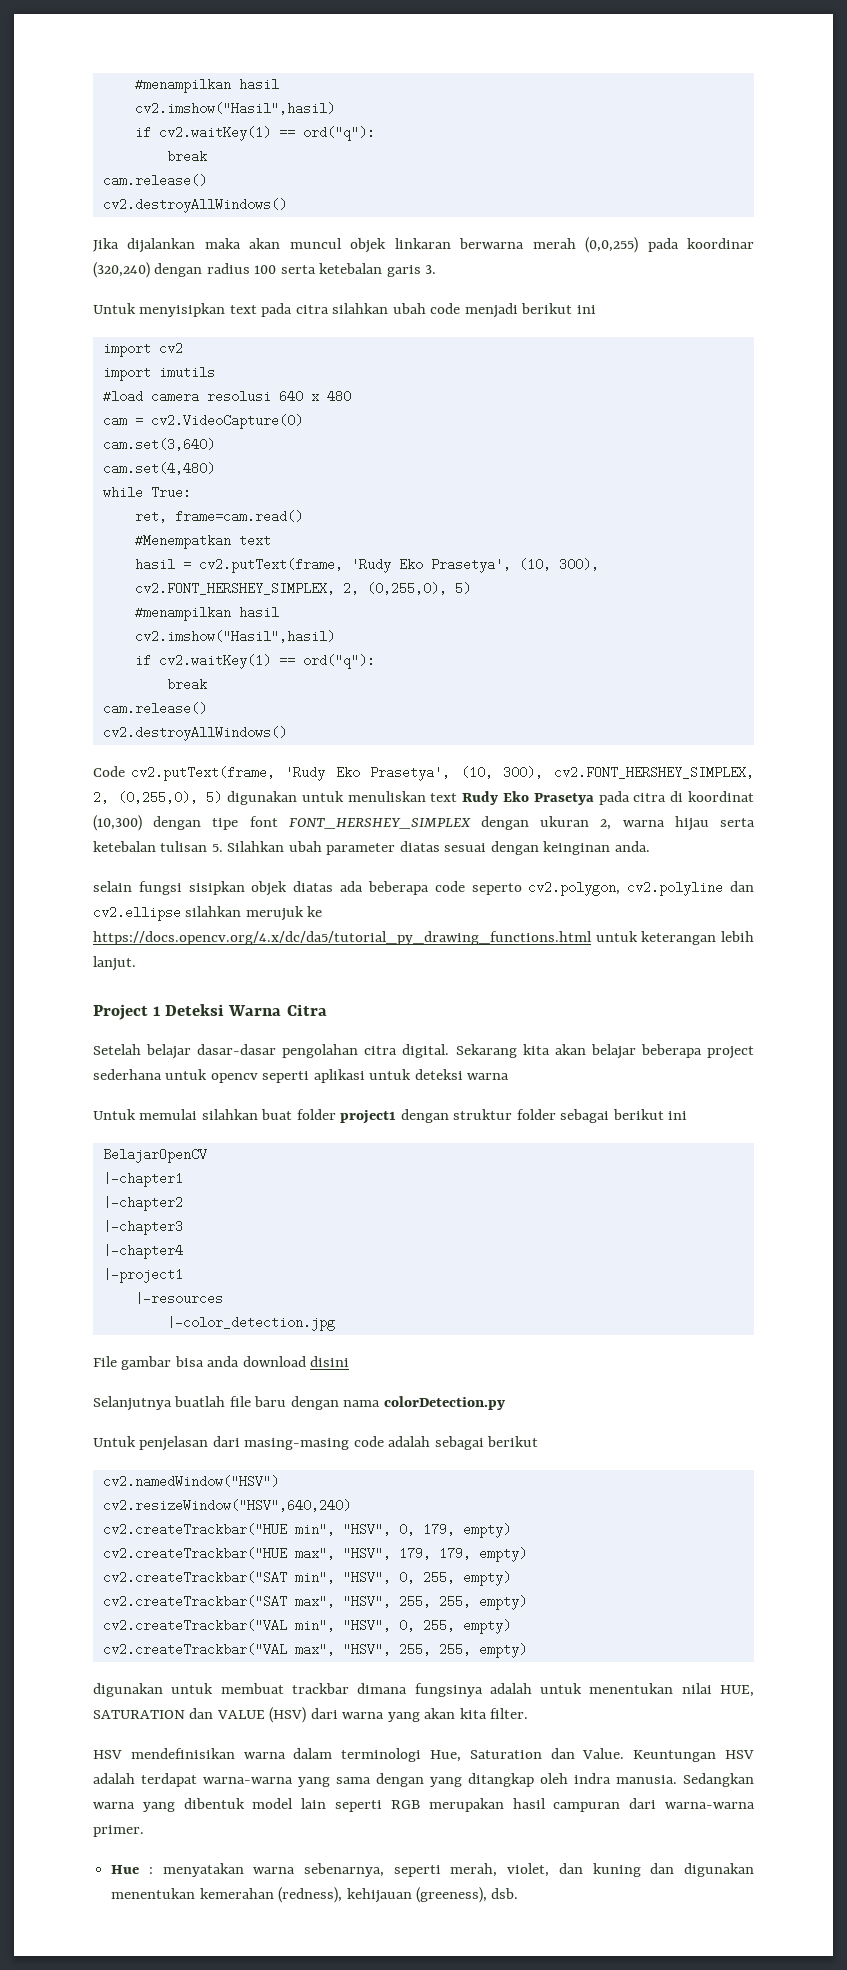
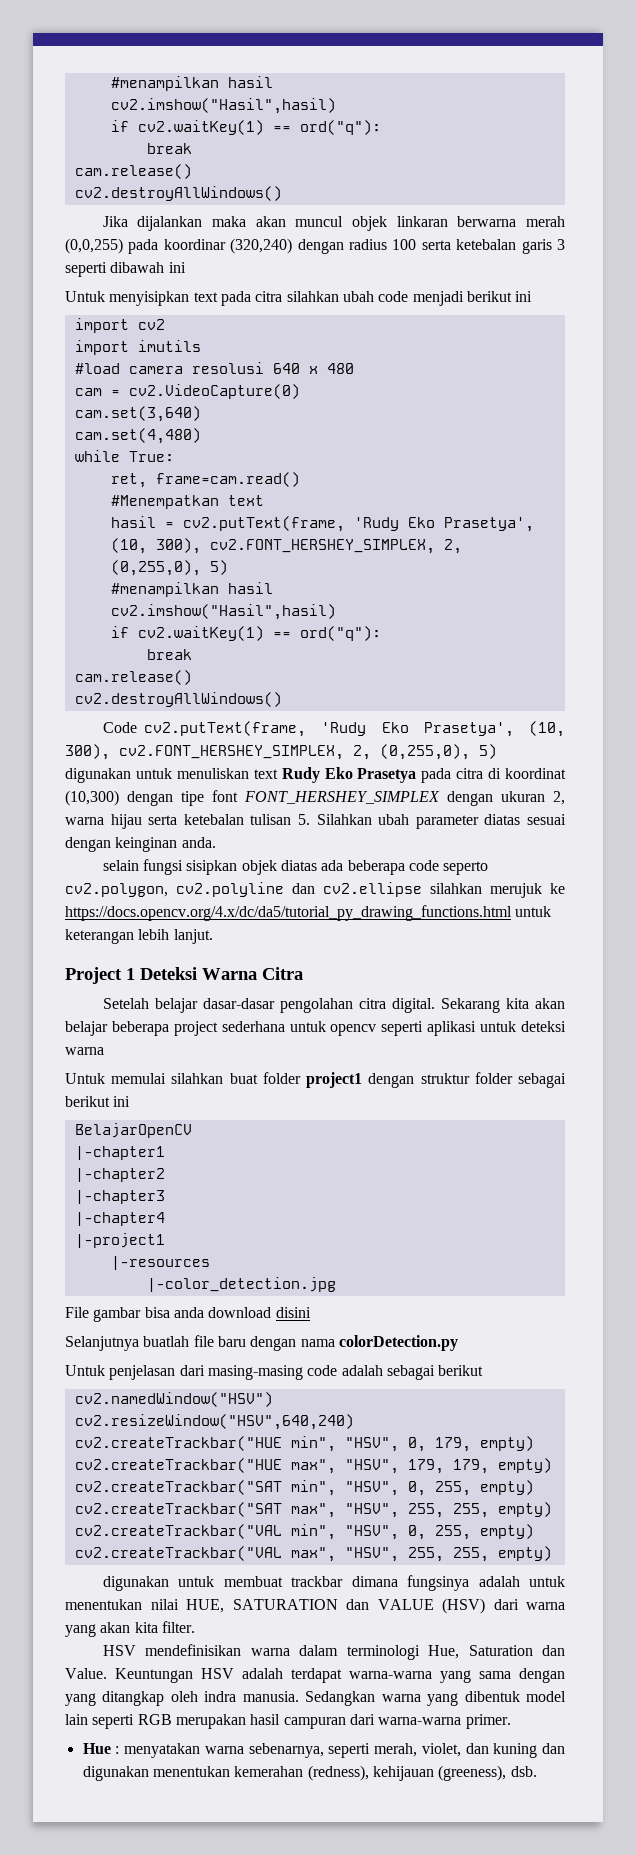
[425,265,437,274] 3. -> [556,239,565,250] [65,262,186,277] 3 seperti dibawah ini

